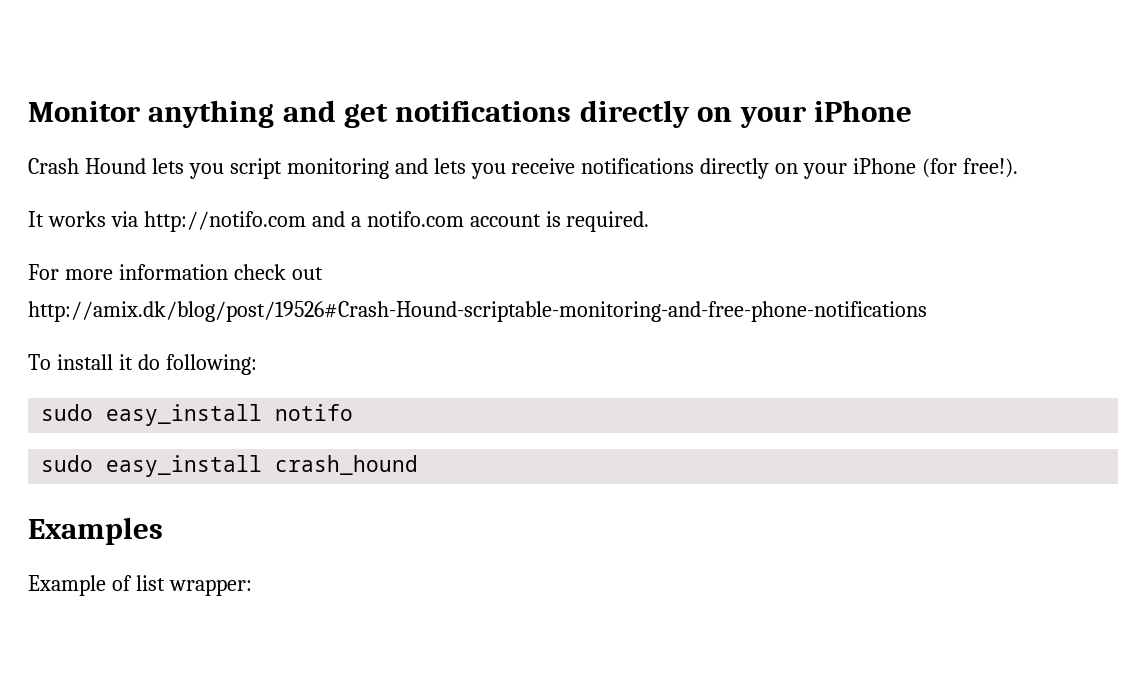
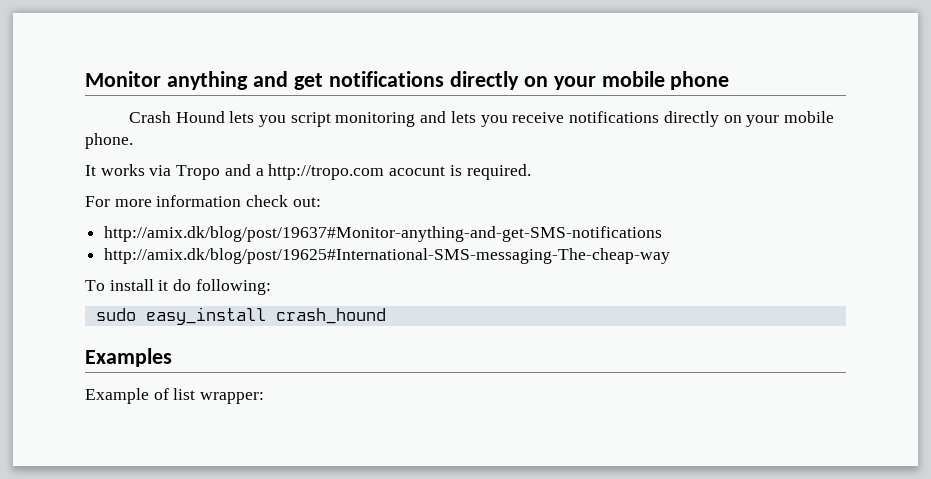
[813,100,912,122] iPhone -> [601,71,730,90] mobile phone
[853,158,1019,178] iPhone (for free!). -> [783,111,834,123] [85,133,133,149] mobile phone.
[143,211,306,232] http://notifo.com -> [176,165,221,180] Tropo
[366,211,541,227] notifo.com account -> [268,164,446,180] http://tropo.com acocunt
[291,267,323,280] [28,301,927,322] out http://amix.dk/blog/post/19526#Crash-Hound-scriptable-monitoring-and-free-phone-notifications -> [292,197,321,207] [104,226,663,242] [104,248,671,264] out: // http://amix.dk/blog/post/19637#Monitor-anything-and-get-SMS-notifications // http://amix.dk/blog/post/19625#International-SMS-messaging-The-cheap-way
[41,404,354,426] // sudo easy_install notifo -> (271, 287) none

